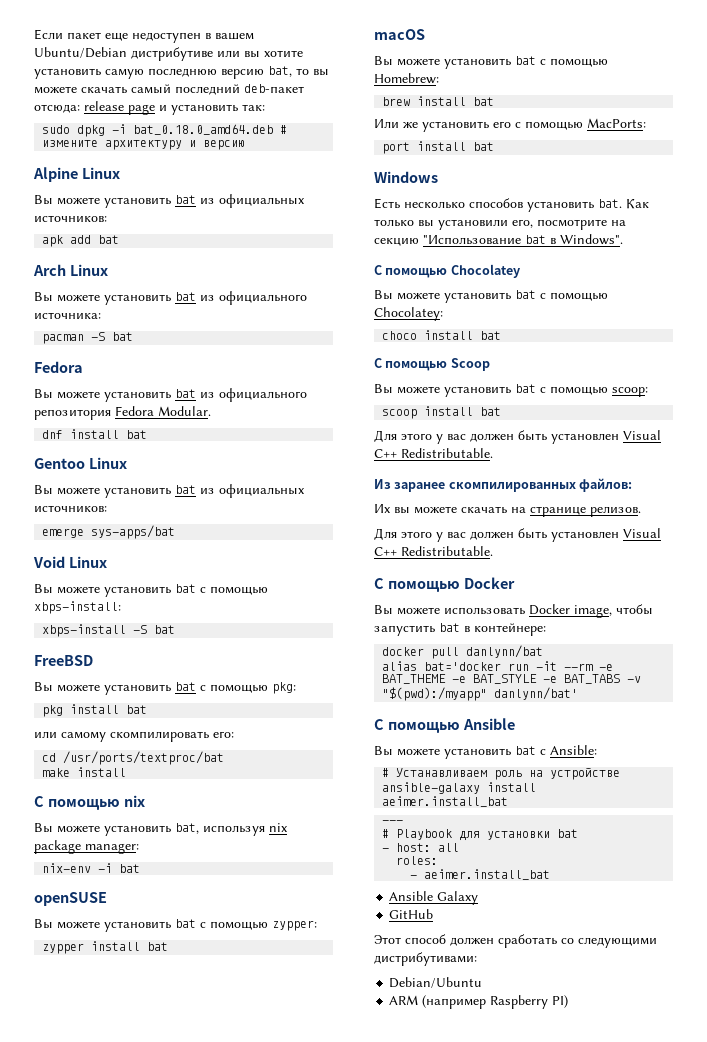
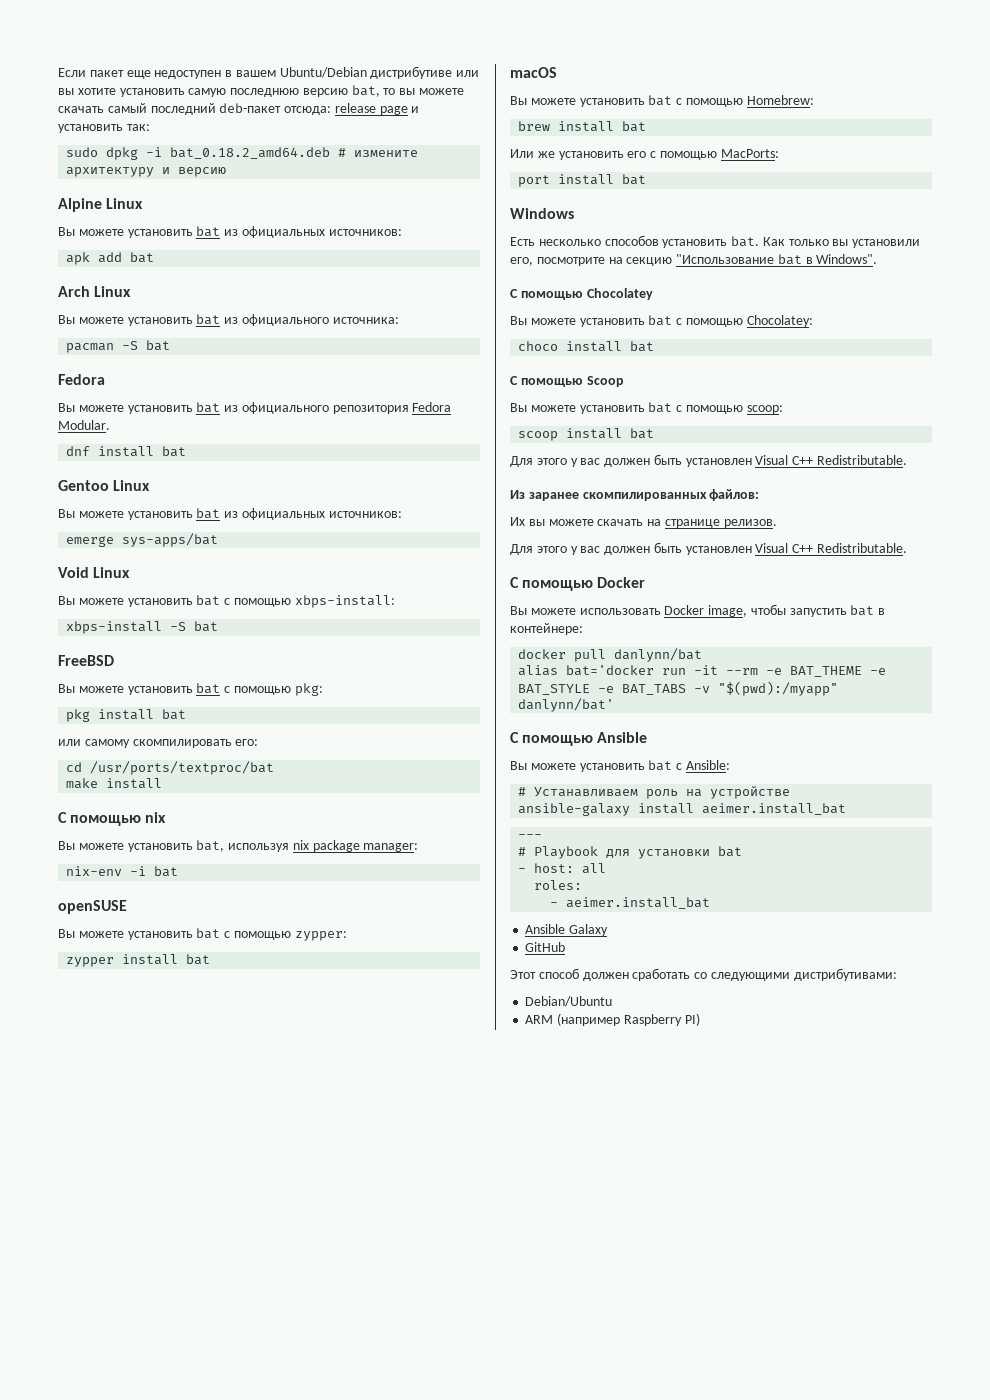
[133,124,274,135] bat_0.18.0_amd64.deb -> [170,147,331,159] bat_0.18.2_amd64.deb

